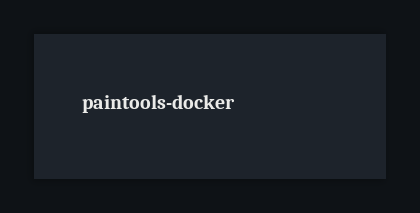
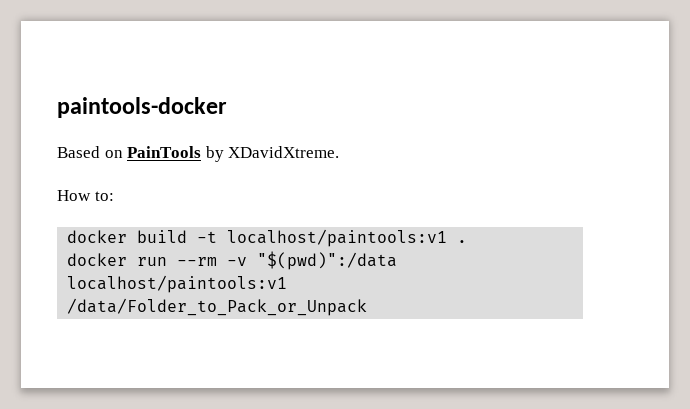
(235, 103) none -> [57,146,340,162] [57,190,114,201] [67,229,468,247] [67,251,398,270] [67,275,288,293] [67,298,368,316] // Based on PainTools by XDavidXtreme. // How to: // docker build -t localhost/paintools:v1 . // docker run --rm -v "$(pwd)":/data localhost/paintools:v1 /data/Folder_to_Pack_or_Unpack

